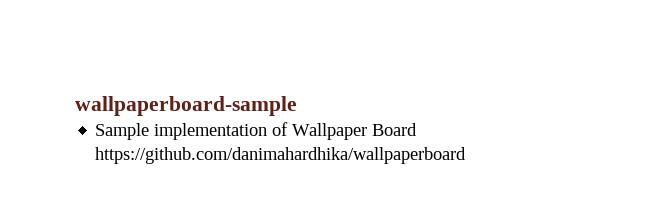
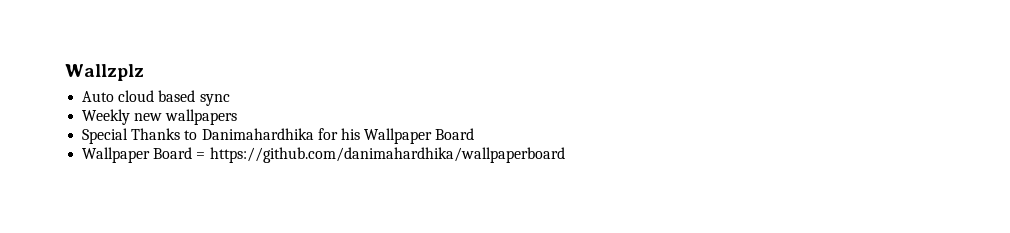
[75,96,297,116] [95,122,418,140] wallpaperboard-sample // Sample implementation of Wallpaper Board -> [65,64,144,81] [82,90,230,106] [82,109,238,125] [82,128,475,144] [82,147,206,163] Wallzplz // Auto cloud based sync // Weekly new wallpapers // Special Thanks to Danimahardhika for his Wallpaper Board // Wallpaper Board =

